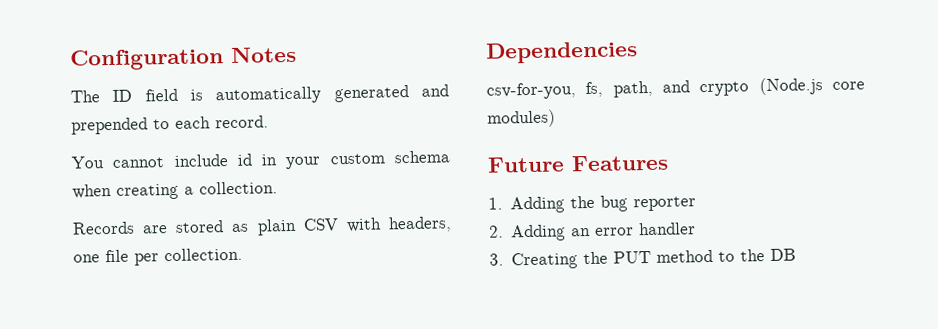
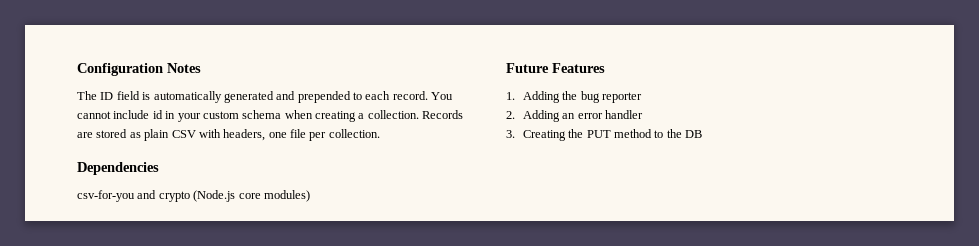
(269, 122) // -> (428, 95) none
(278, 188) // -> (419, 114) none
[486,80,653,100] csv-for-you, fs, path, -> [77,190,135,202] csv-for-you

